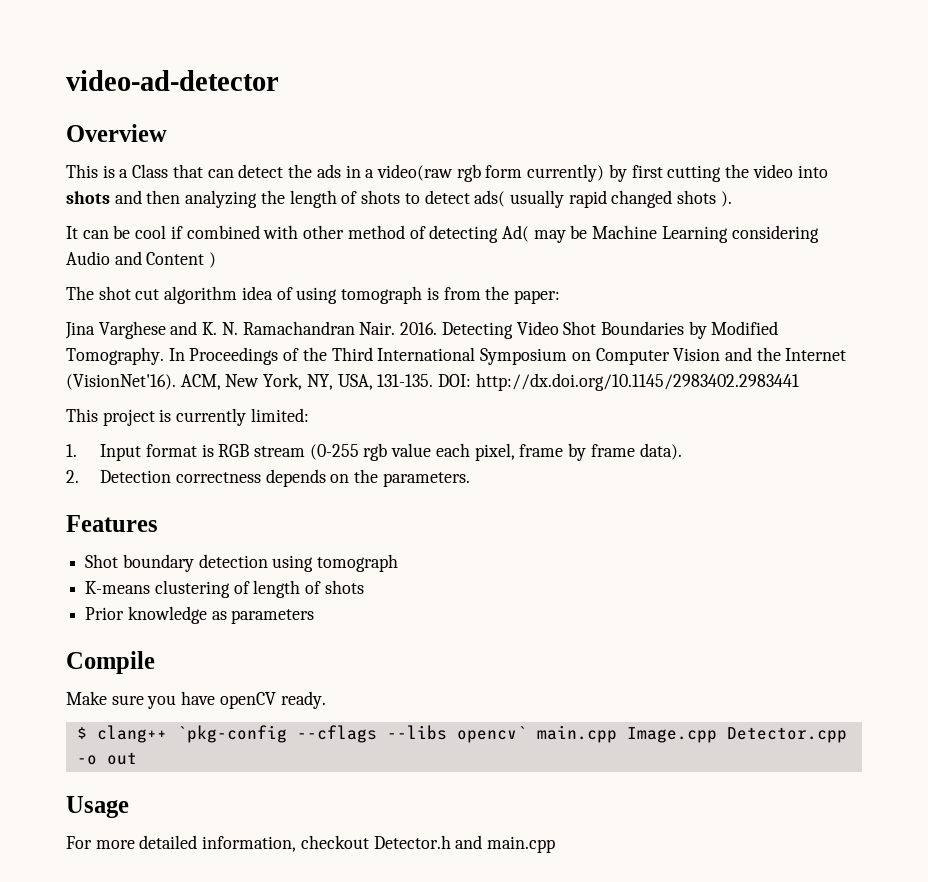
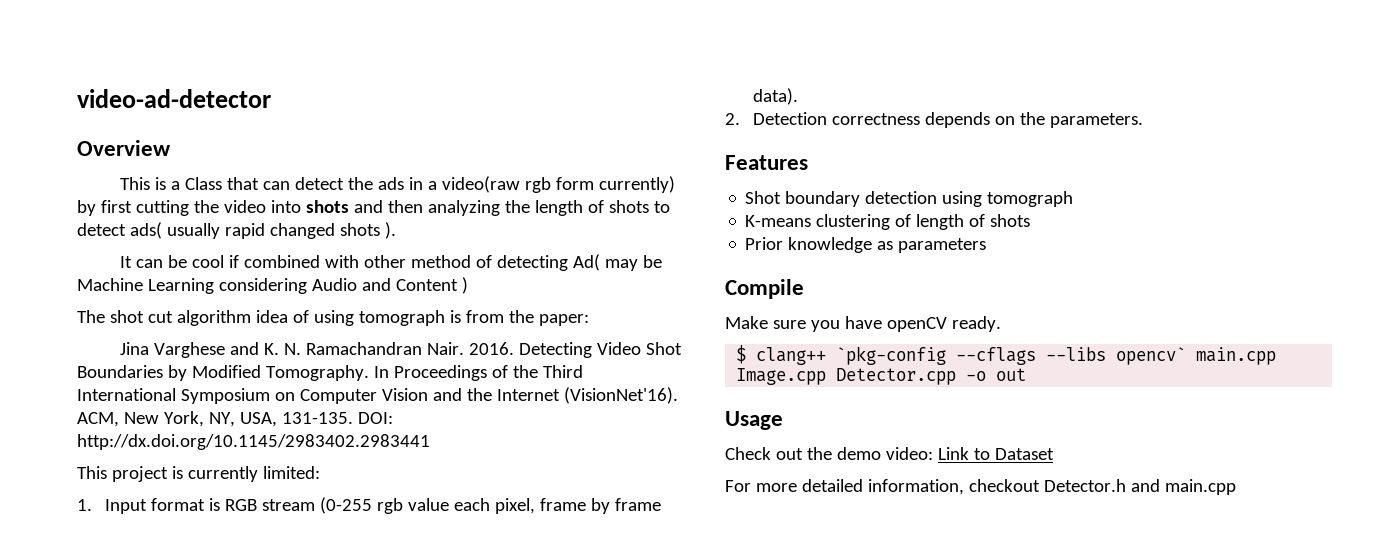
(129, 807) none -> [725,447,1054,460] // Check out the demo video: Link to Dataset

